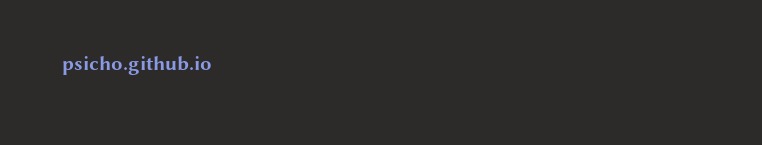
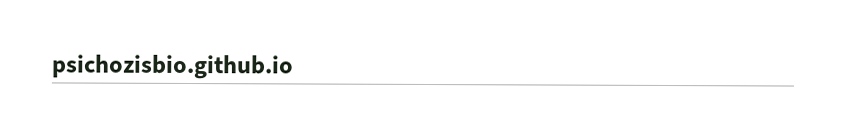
[62,56,212,75] psicho.github.io -> [51,54,294,80] psichozisbio.github.io

